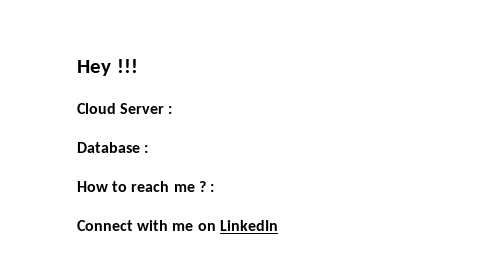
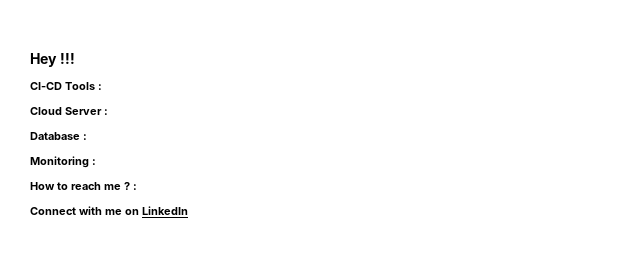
(138, 66) none -> [30,82,102,90] // CI-CD Tools :
(149, 149) none -> [30,156,96,168] // Monitoring :

